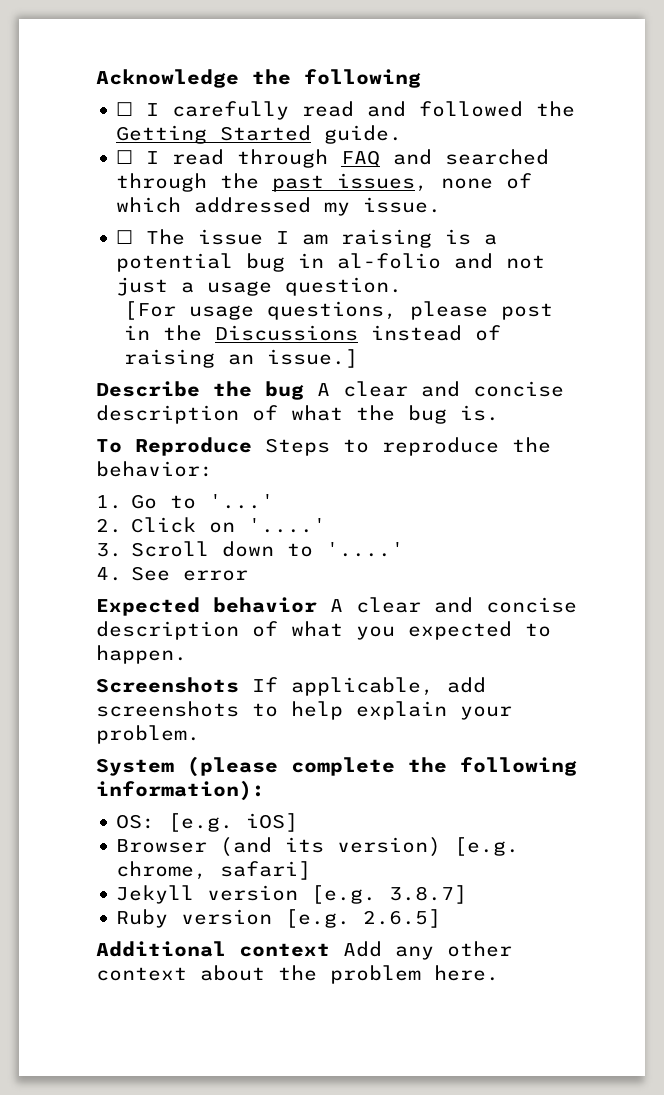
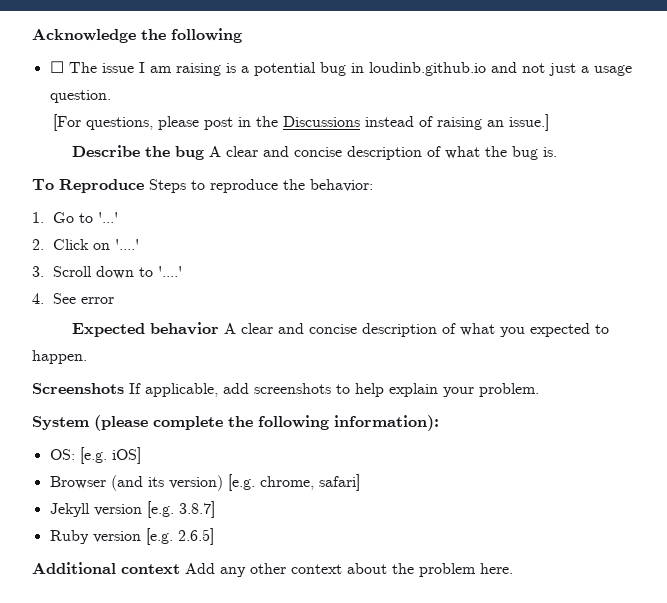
[116,101,576,120] [116,125,403,144] [116,149,550,168] [116,173,533,192] [116,197,442,216] // ☐ I carefully read and followed the Getting Started guide. // ☐ I read through FAQ and searched through the past issues, none of which addressed my issue. -> (242, 35) none
[337,253,442,269] al-folio -> [368,62,486,76] loudinb.github.io
[189,305,255,320] usage -> (81, 122) none

